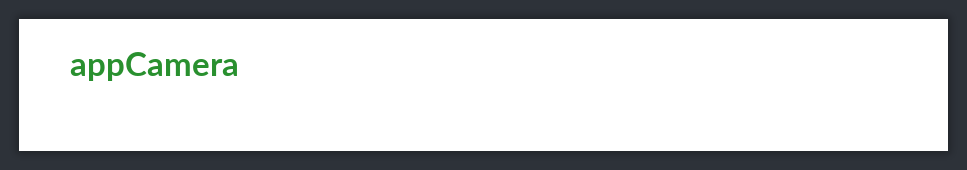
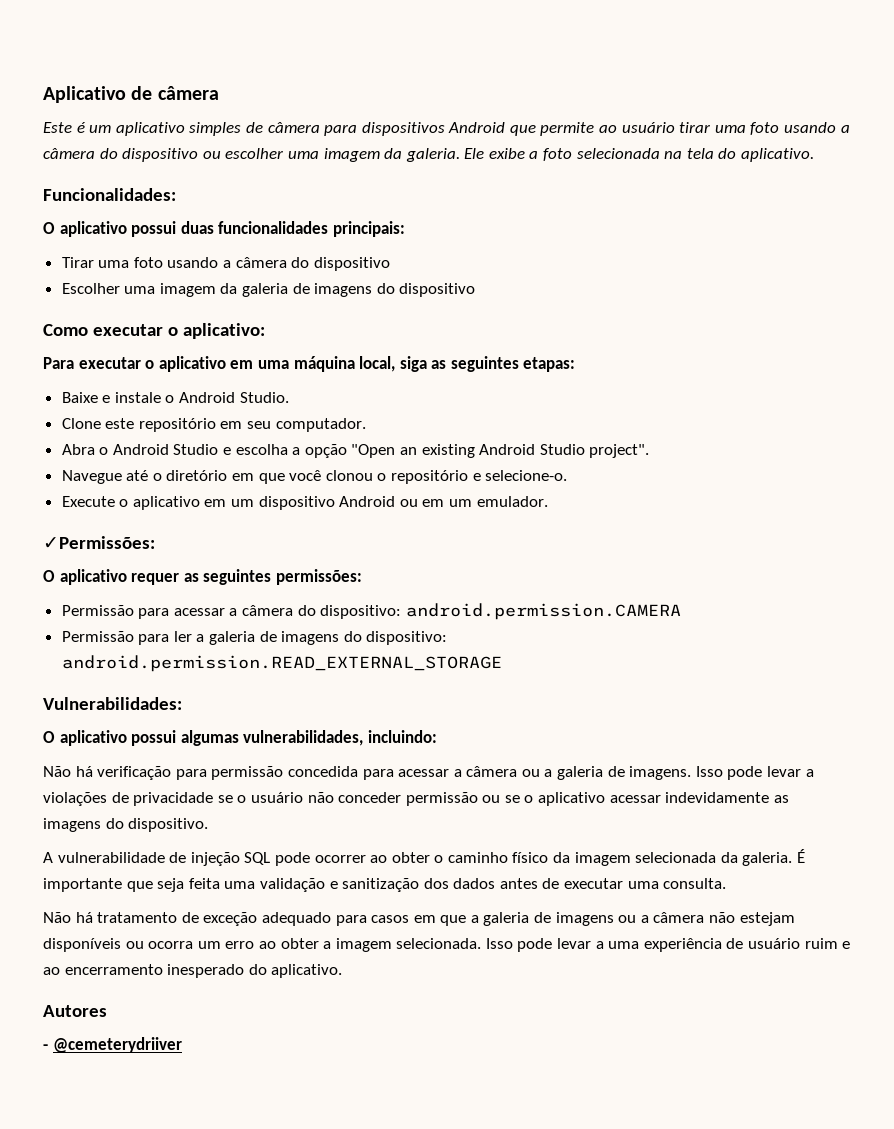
[70,52,239,81] appCamera -> [43,86,219,103] [43,122,850,136] [43,148,815,162] [43,188,176,201] [43,221,405,237] [61,257,390,271] [61,283,476,297] [43,323,265,339] [43,356,576,372] [61,392,289,403] [61,418,366,432] [61,444,650,458] [61,470,568,484] [61,496,548,510] [43,536,155,549] [43,569,362,585] [61,603,681,620] [61,631,448,645] [61,655,502,672] [43,697,182,710] [43,730,437,746] [43,766,814,780] [43,792,789,806] [43,818,209,832] [43,849,806,866] [43,878,727,892] [43,912,795,926] [43,938,851,952] [43,964,343,978] [43,1005,107,1017] [43,1037,182,1053] Aplicativo de câmera // Este é um aplicativo simples de câmera para dispositivos Android que permite ao usuário tirar uma foto usando a câmera do dispositivo ou escolher uma imagem da galeria. Ele exibe a foto selecionada na tela do aplicativo. // Funcionalidades: // O aplicativo possui duas funcionalidades principais: // Tirar uma foto usando a câmera do dispositivo // Escolher uma imagem da galeria de imagens do dispositivo // Como executar o aplicativo: // Para executar o aplicativo em uma máquina local, siga as seguintes etapas: // Baixe e instale o Android Studio. // Clone este repositório em seu computador. // Abra o Android Studio e escolha a opção "Open an existing Android Studio project". // Navegue até o diretório em que você clonou o repositório e selecione-o. // Execute o aplicativo em um dispositivo Android ou em um emulador. // ✓Permissões: // O aplicativo requer as seguintes permissões: // Permissão para acessar a câmera do dispositivo: android.permission.CAMERA // Permissão para ler a galeria de imagens do dispositivo: android.permission.READ_EXTERNAL_STORAGE // Vulnerabilidades: // O aplicativo possui algumas vulnerabilidades, incluindo: // Não há verificação para permissão concedida para acessar a câmera ou a galeria de imagens. Isso pode levar a violações de privacidade se o usuário não conceder permissão ou se o aplicativo acessar indevidamente as imagens do dispositivo. // A vulnerabilidade de injeção SQL pode ocorrer ao obter o caminho físico da imagem selecionada da galeria. É importante que seja feita uma validação e sanitização dos dados antes de executar uma consulta. // Não há tratamento de exceção adequado para casos em que a galeria de imagens ou a câmera não estejam disponíveis ou ocorra um erro ao obter a imagem selecionada. Isso pode levar a uma experiência de usuário ruim e ao encerramento inesperado do aplicativo. // Autores // - @cemeterydriiver

